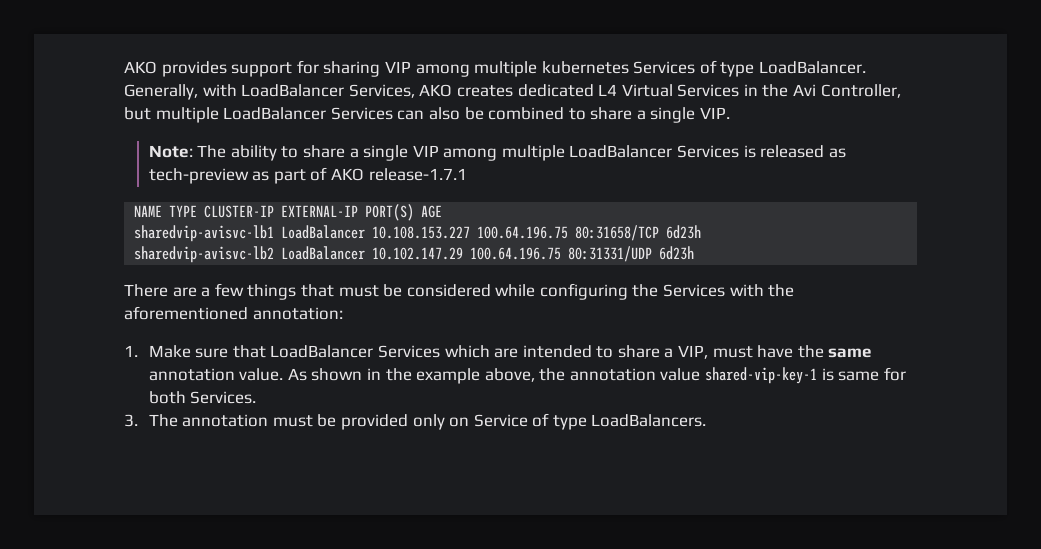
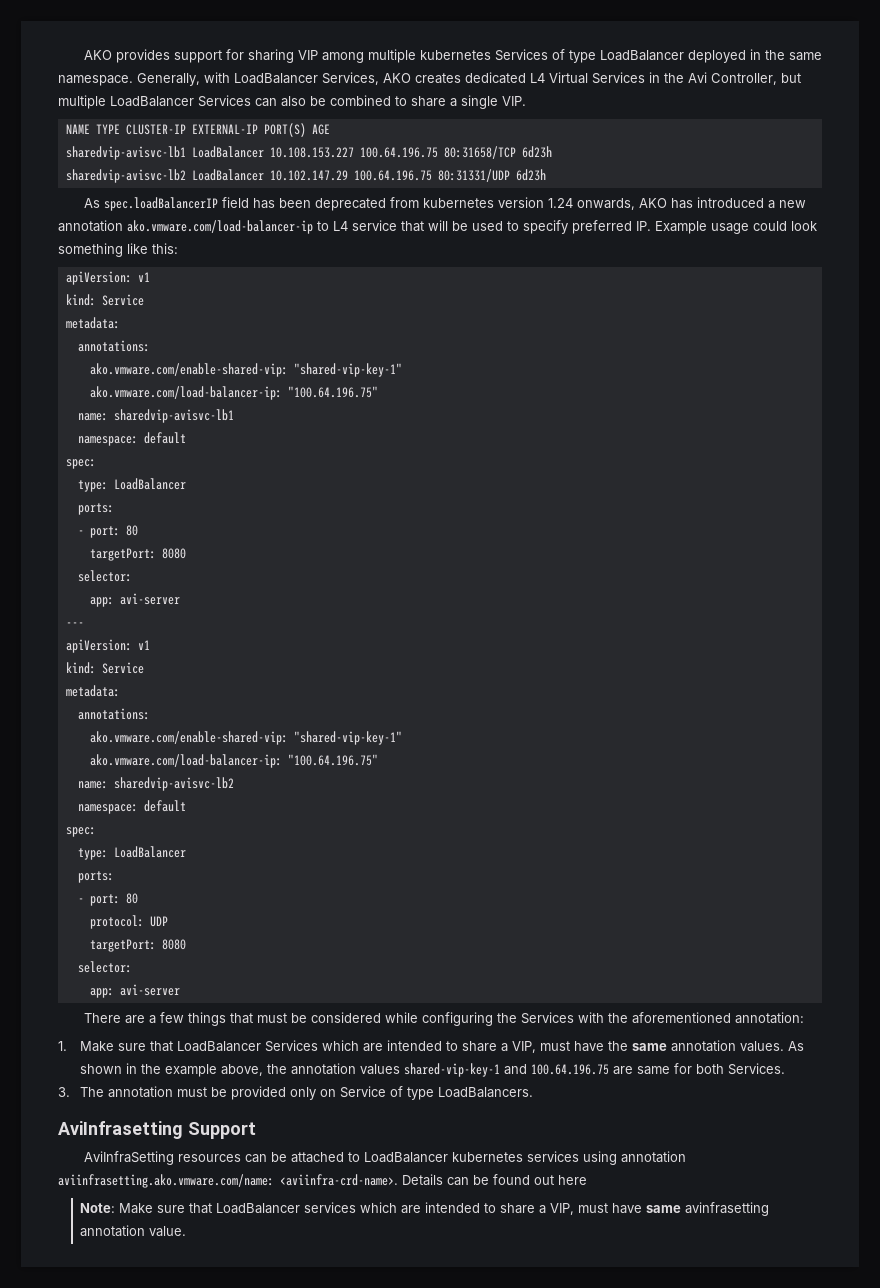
[759,61,867,74] LoadBalancer. -> [599,49,822,63] [58,75,133,86] LoadBalancer deployed in the same namespace.
[148,145,846,161] [148,167,467,184] // Note: The ability to share a single VIP among multiple LoadBalancer Services is released as tech-preview as part of AKO release-1.7.1 -> (526, 101) none
(695, 253) none -> [83,197,806,211] [58,220,817,234] [58,243,178,257] [65,271,150,285] [65,294,144,306] [65,317,120,329] [77,340,150,352] [89,363,402,377] [89,386,378,400] [77,409,234,423] [77,432,186,446] [65,459,96,469] [77,478,186,492] [77,503,114,515] [77,525,138,538] [89,548,186,561] [77,570,132,582] [89,593,180,607] [65,622,84,627] [65,639,150,653] [65,662,144,674] [65,685,120,697] [77,708,150,720] [89,731,402,745] [89,754,378,768] [77,777,234,791] [77,800,186,814] [65,827,96,837] [77,846,186,860] [77,871,114,883] [77,893,138,906] [89,915,168,929] [89,939,186,952] [77,961,132,973] [89,984,180,998] // As spec.loadBalancerIP field has been deprecated from kubernetes version 1.24 onwards, AKO has introduced a new annotation ako.vmware.com/load-balancer-ip to L4 service that will be used to specify preferred IP. Example usage could look something like this: // apiVersion: v1 // kind: Service // metadata: // annotations: // ako.vmware.com/enable-shared-vip: "shared-vip-key-1" // ako.vmware.com/load-balancer-ip: "100.64.196.75" // name: sharedvip-avisvc-lb1 // namespace: default // spec: // type: LoadBalancer // ports: // - port: 80 // targetPort: 8080 // selector: // app: avi-server // --- // apiVersion: v1 // kind: Service // metadata: // annotations: // ako.vmware.com/enable-shared-vip: "shared-vip-key-1" // ako.vmware.com/load-balancer-ip: "100.64.196.75" // name: sharedvip-avisvc-lb2 // namespace: default // spec: // type: LoadBalancer // ports: // - port: 80 // protocol: UDP // targetPort: 8080 // selector: // app: avi-server
[239,368,284,381] value. -> [739,1041,784,1052] values.
[660,367,834,384] value shared-vip-key-1 is -> [359,1063,633,1077] values shared-vip-key-1 and 100.64.196.75 are
(707, 420) none -> [58,1121,256,1139] [83,1151,686,1165] [58,1174,587,1188] [79,1202,769,1216] [79,1225,186,1237] // AviInfrasetting Support // AviInfraSetting resources can be attached to LoadBalancer kubernetes services using annotation aviinfrasetting.ako.vmware.com/name: <aviinfra-crd-name>. Details can be found out here // Note: Make sure that LoadBalancer services which are intended to share a VIP, must have same avinfrasetting annotation value.

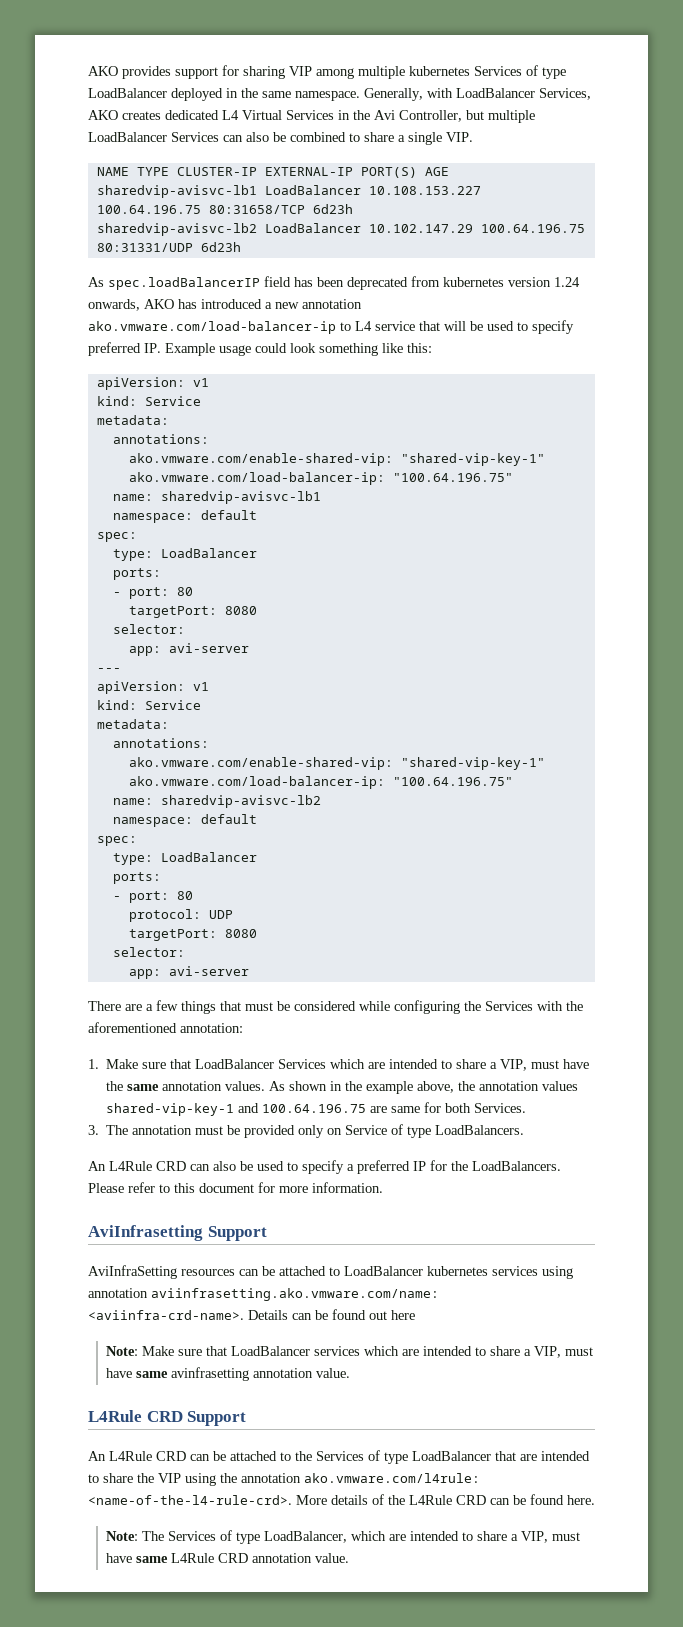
(533, 1092) none -> [88,1160,561,1174] [88,1182,383,1193] // An L4Rule CRD can also be used to specify a preferred IP for the LoadBalancers. Please refer to this document for more information.
(186, 1231) none -> [88,1410,247,1426] [88,1450,590,1464] [88,1473,480,1486] [88,1494,595,1505] [106,1530,581,1544] [106,1553,350,1563] // L4Rule CRD Support // An L4Rule CRD can be attached to the Services of type LoadBalancer that are intended to share the VIP using the annotation ako.vmware.com/l4rule: <name-of-the-l4-rule-crd>. More details of the L4Rule CRD can be found here. // Note: The Services of type LoadBalancer, which are intended to share a VIP, must have same L4Rule CRD annotation value.

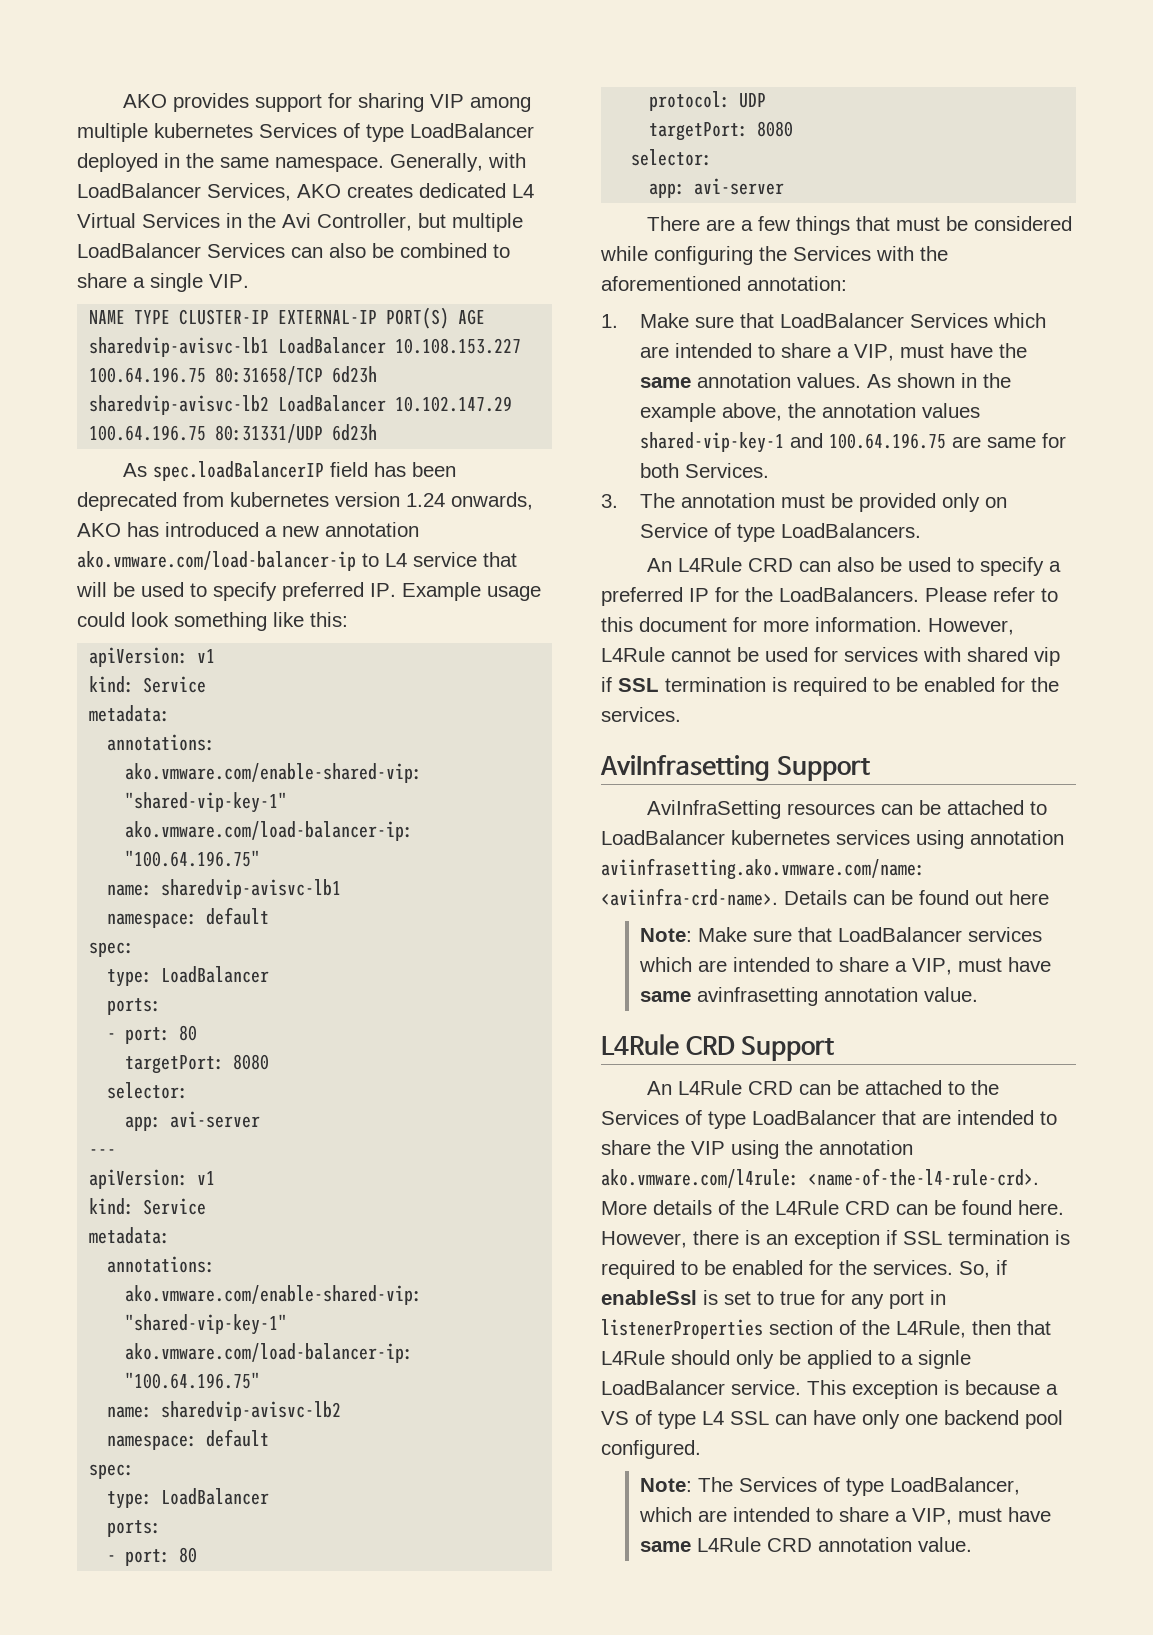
(383, 1187) none -> [928,618,1014,635] [601,647,1060,666] [601,677,1059,696] [601,707,681,722] However, L4Rule cannot be used for services with shared vip if SSL termination is required to be enabled for the services.
(595, 1500) none -> [601,1230,1070,1249] [601,1260,1007,1279] [601,1290,946,1309] [601,1319,1051,1339] [601,1350,971,1369] [601,1380,1058,1399] [601,1410,1063,1429] [601,1440,701,1459] However, there is an exception if SSL termination is required to be enabled for the services. So, if enableSsl is set to true for any port in listenerProperties section of the L4Rule, then that L4Rule should only be applied to a signle LoadBalancer service. This exception is because a VS of type L4 SSL can have only one backend pool configured.

